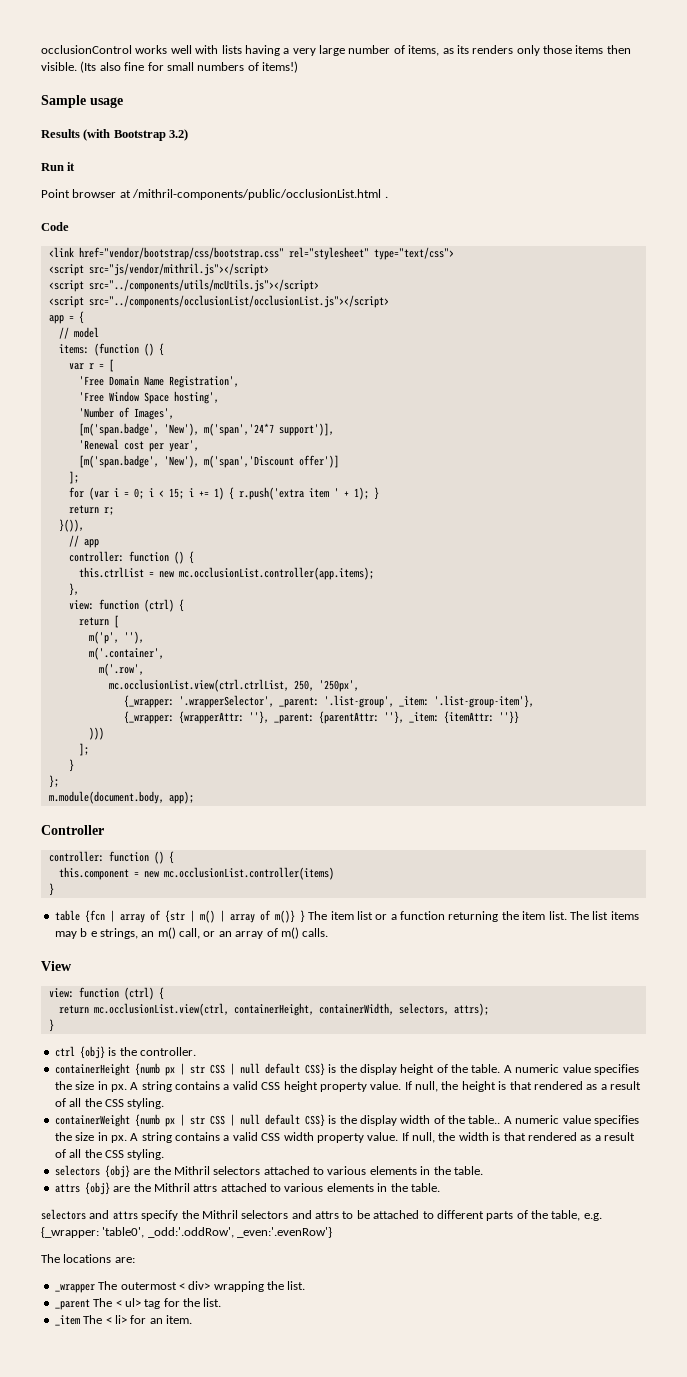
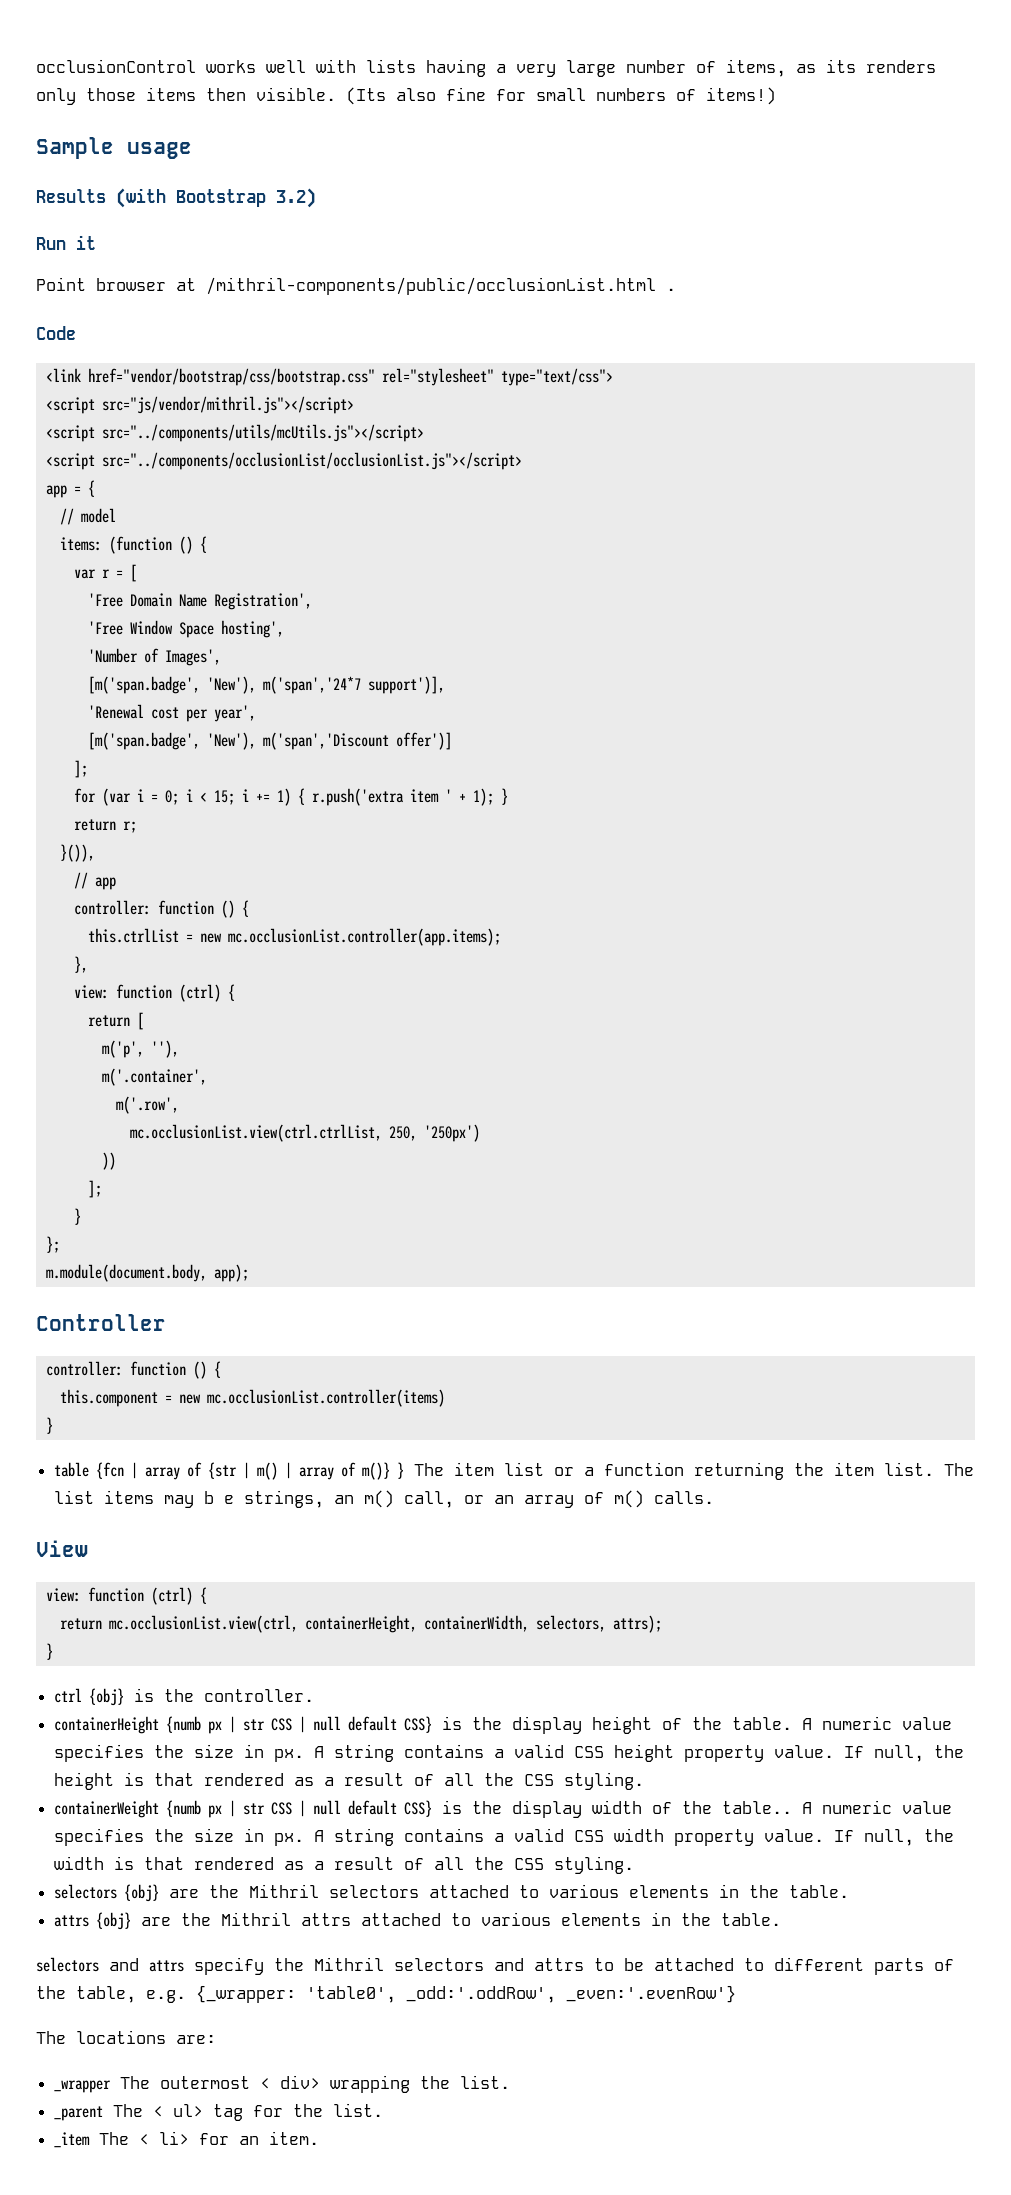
[318,680,359,692] [123,695,534,708] [123,711,519,724] [88,727,104,740] '250px', // {_wrapper: '.wrapperSelector', _parent: '.list-group', _item: '.list-group-item'}, // {_wrapper: {wrapperAttr: ''}, _parent: {parentAttr: ''}, _item: {itemAttr: ''}} // ))) -> [423,1124,480,1142] [101,1152,116,1170] '250px') // ))

